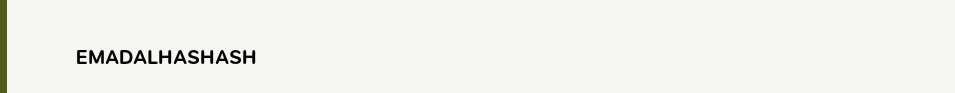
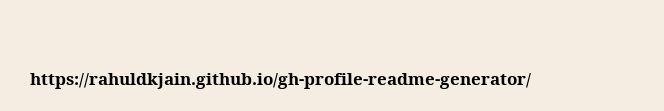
[76,50,257,64] EMADALHASHASH -> [30,73,531,89] https://rahuldkjain.github.io/gh-profile-readme-generator/

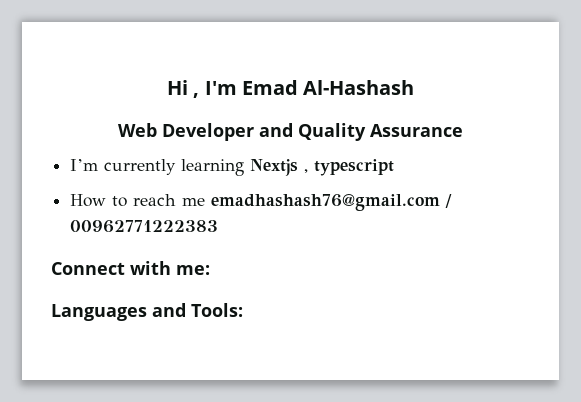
[30,73,531,89] https://rahuldkjain.github.io/gh-profile-readme-generator/ -> [166,80,415,98] [118,123,463,141] [70,159,395,176] [70,194,453,211] [70,220,219,233] [51,261,210,275] [51,303,243,321] Hi , I'm Emad Al-Hashash // Web Developer and Quality Assurance // I’m currently learning Nextjs , typescript // How to reach me emadhashash76@gmail.com / 00962771222383 // Connect with me: // Languages and Tools:

